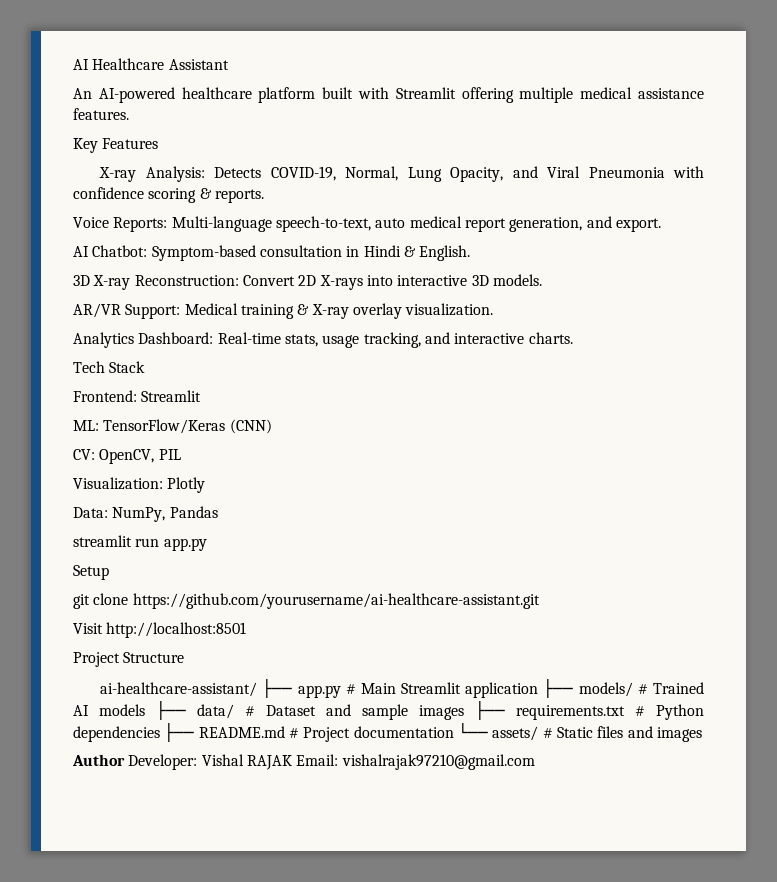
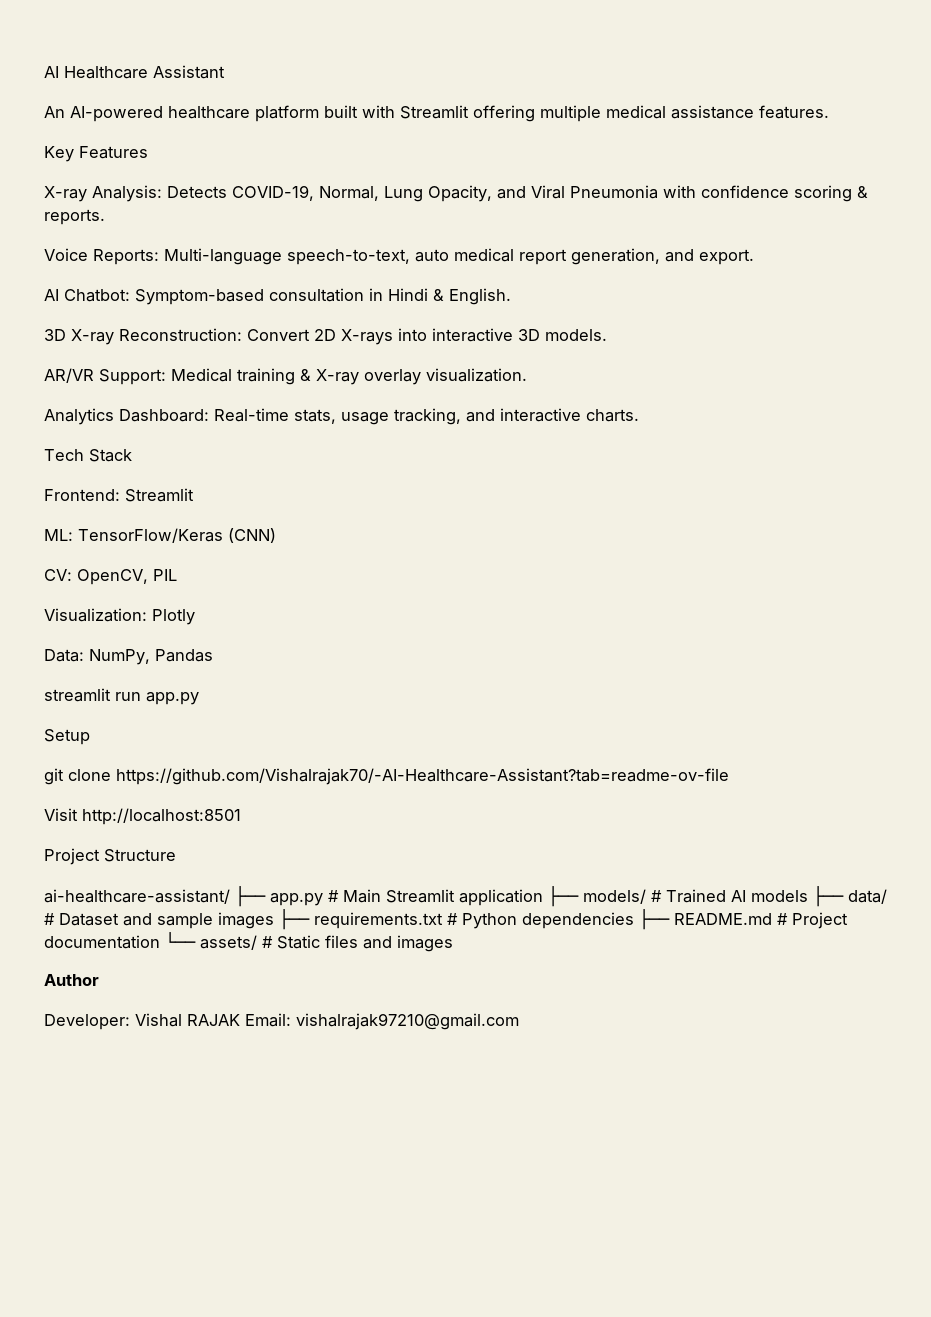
[132,593,540,609] https://github.com/yourusername/ai-healthcare-assistant.git -> [116,768,729,785] https://github.com/Vishalrajak70/-AI-Healthcare-Assistant?tab=readme-ov-file
(125, 760) none -> (99, 980) //

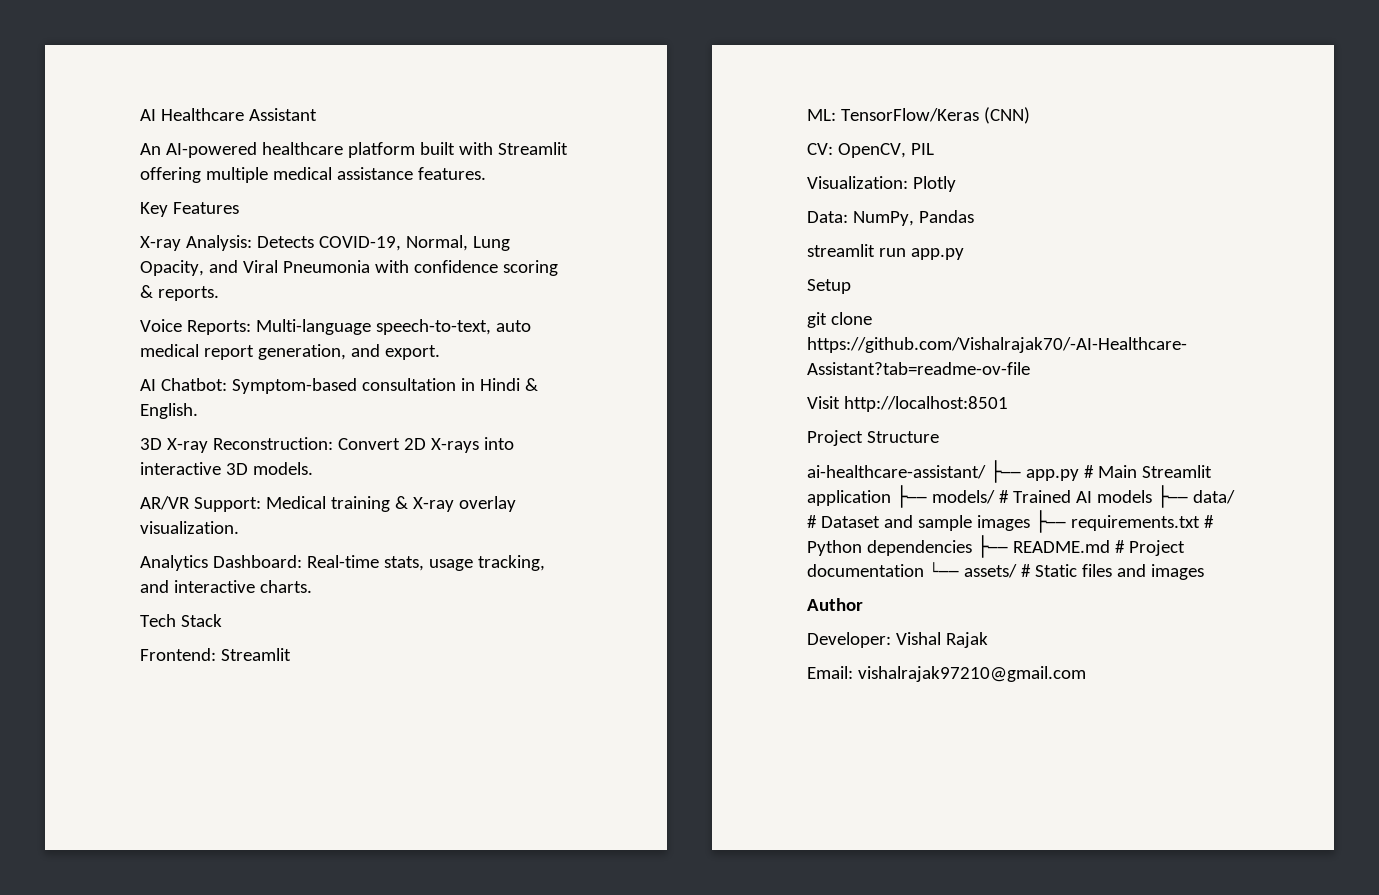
[187,1014,240,1026] RAJAK -> [945,632,988,648] Rajak //

